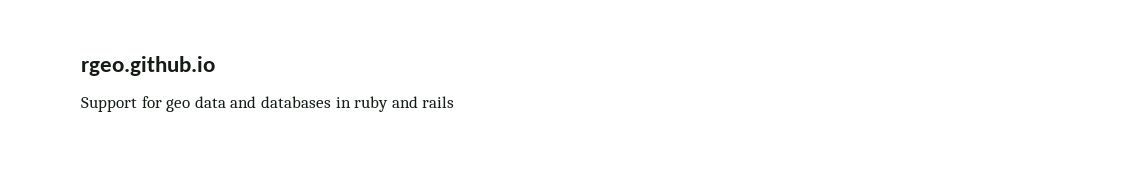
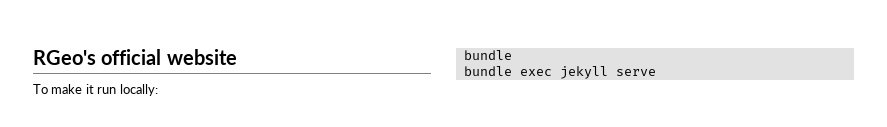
[81,56,215,76] [81,96,455,112] rgeo.github.io // Support for geo data and databases in ruby and rails -> [33,49,237,65] [33,84,158,96] [463,50,512,60] [463,66,656,79] RGeo's official website // To make it run locally: // bundle // bundle exec jekyll serve

